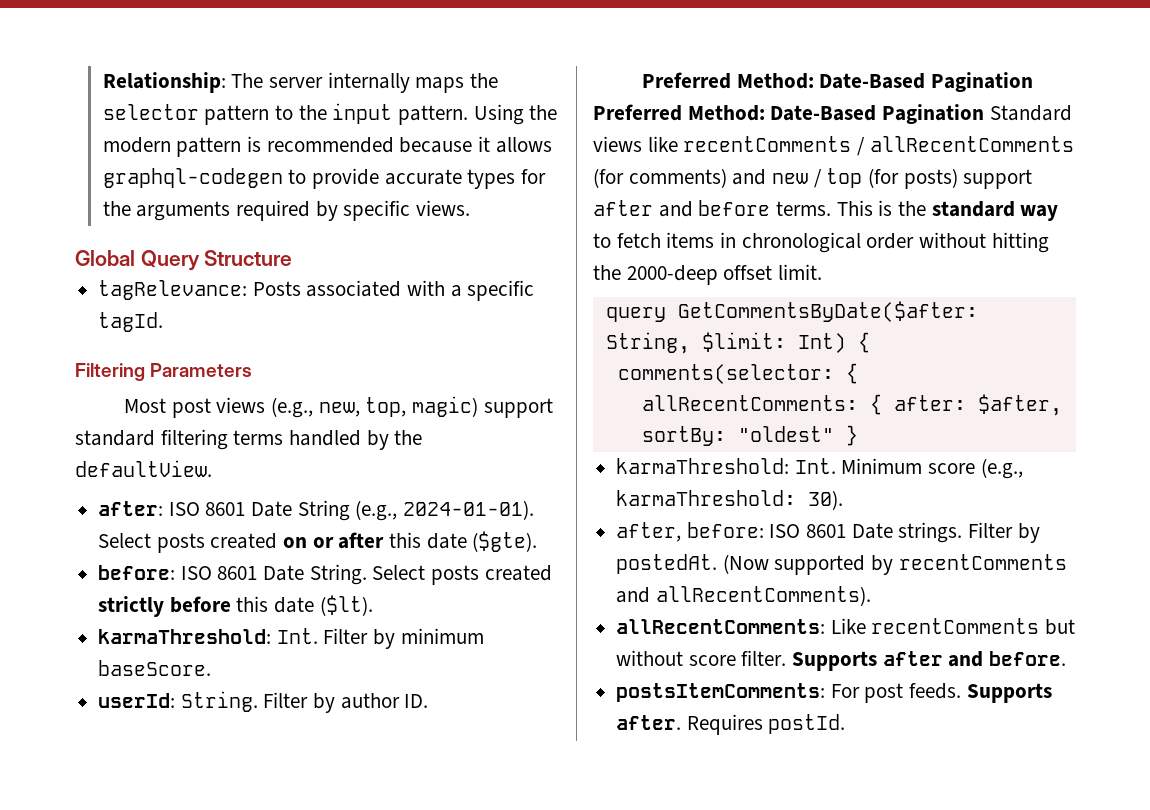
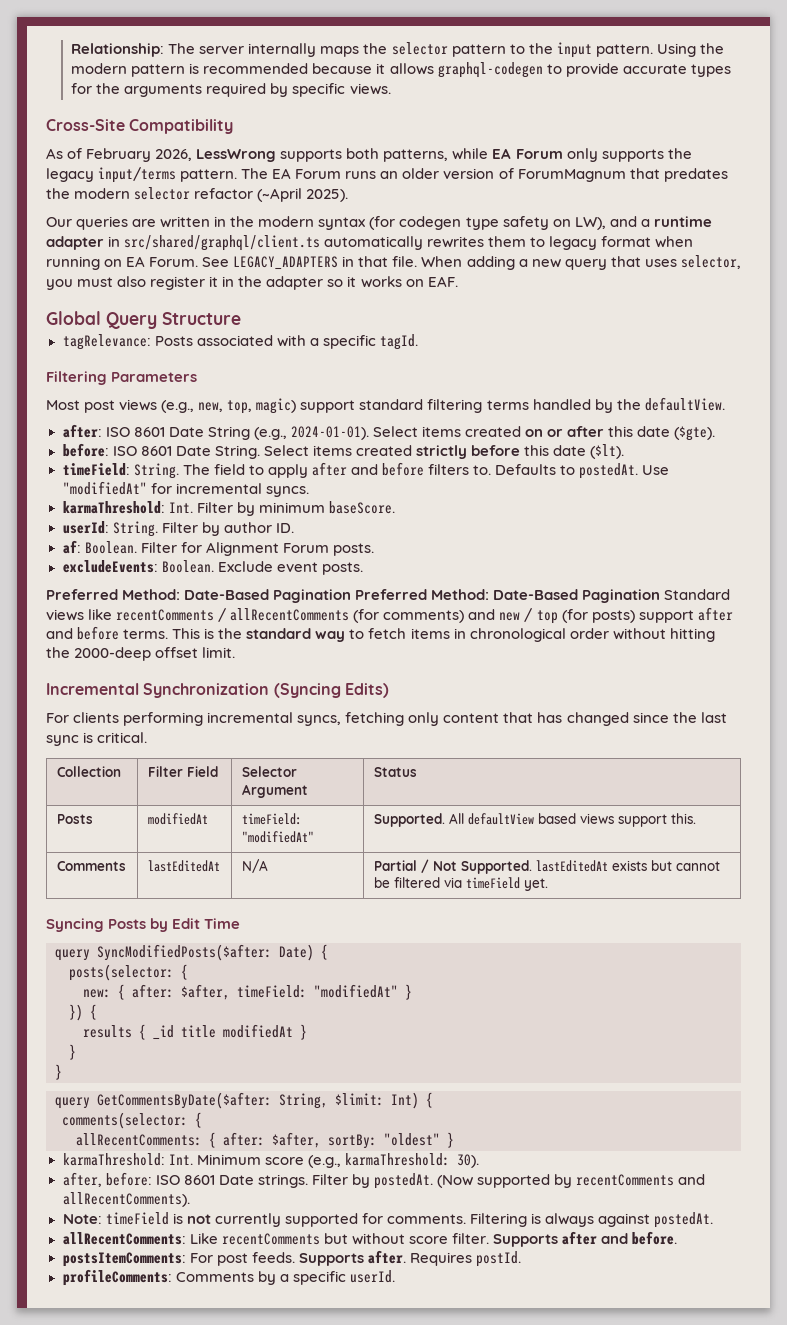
(470, 208) none -> [46,119,234,134] [46,148,692,162] [46,167,728,183] [46,187,349,202] [46,216,712,230] [46,235,694,251] [46,255,741,270] [46,276,458,290] // Cross-Site Compatibility // As of February 2026, LessWrong supports both patterns, while EA Forum only supports the legacy input/terms pattern. The EA Forum runs an older version of ForumMagnum that predates the modern selector refactor (~April 2025). // Our queries are written in the modern syntax (for codegen type safety on LW), and a runtime adapter in src/shared/graphql/client.ts automatically rewrites them to legacy format when running on EA Forum. See LEGACY_ADAPTERS in that file. When adding a new query that uses selector, you must also register it in the adapter so it works on EAF.
[156,533,205,553] posts -> [421,426,461,437] items
[431,565,480,585] posts -> [312,445,352,456] items
(373, 605) none -> [62,462,670,479] [62,481,309,497] // timeField: String. The field to apply after and before filters to. Defaults to postedAt. Use "modifiedAt" for incremental syncs.
(429, 701) none -> [62,540,374,556] [62,560,363,575] // af: Boolean. Filter for Alignment Forum posts. // excludeEvents: Boolean. Exclude event posts.
(823, 272) none -> [46,683,389,698] [46,712,727,726] [46,732,148,746] [56,766,121,777] [147,766,218,777] [241,766,297,777] [241,784,308,798] [373,767,417,777] [56,814,93,824] [147,813,208,825] [241,813,302,825] [241,831,314,843] [373,813,696,827] [56,861,126,871] [147,860,220,872] [241,859,268,873] [373,859,720,874] [373,877,548,891] [46,918,241,932] [55,944,328,961] [69,964,188,981] [83,984,412,1000] [69,1004,97,1021] [83,1024,307,1040] [69,1044,76,1060] [55,1064,62,1080] // Incremental Synchronization (Syncing Edits) // For clients performing incremental syncs, fetching only content that has changed since the last sync is critical. // Collection | Filter Field | Selector Argument | Status // Posts | modifiedAt | timeField: "modifiedAt" | Supported. All defaultView based views support this. // Comments | lastEditedAt | N/A | Partial / Not Supported. lastEditedAt exists but cannot be filtered via timeField yet. // Syncing Posts by Edit Time // query SyncModifiedPosts($after: Date) { // posts(selector: { // new: { after: $after, timeField: "modifiedAt" } // }) { // results { _id title modifiedAt } // } // }
(871, 596) none -> [62,1212,714,1228] // Note: timeField is not currently supported for comments. Filtering is always against postedAt.
(846, 724) none -> [62,1269,395,1286] // profileComments: Comments by a specific userId.

